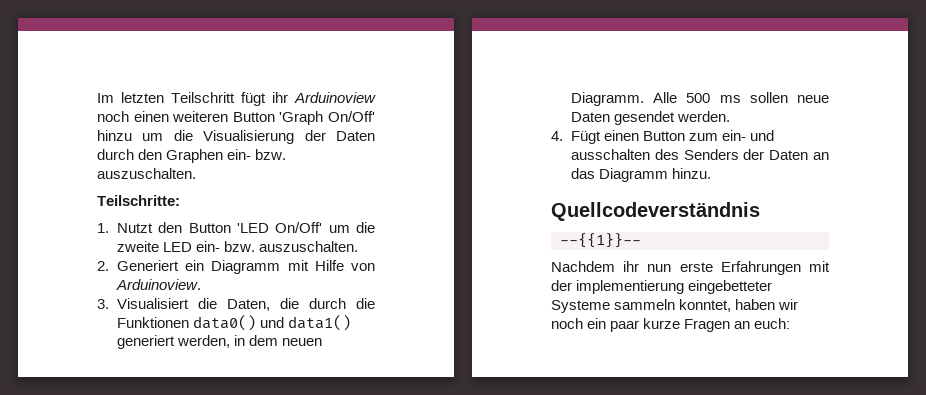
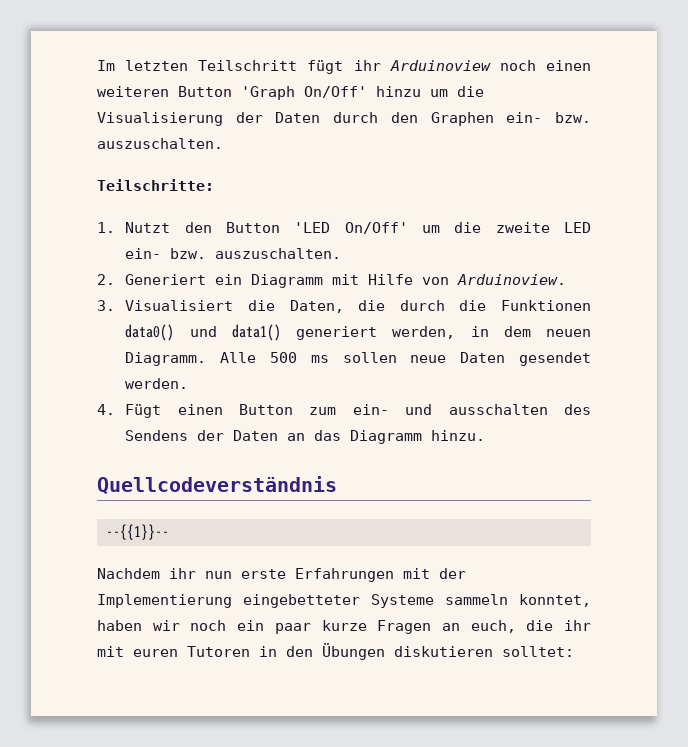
[683,149,739,160] Senders -> [125,430,189,441] Sendens
[576,280,685,294] implementierung -> [97,594,232,608] Implementierung
[754,318,791,329] euch: -> [470,620,591,633] [97,643,574,660] euch, die ihr mit euren Tutoren in den Übungen diskutieren solltet:

